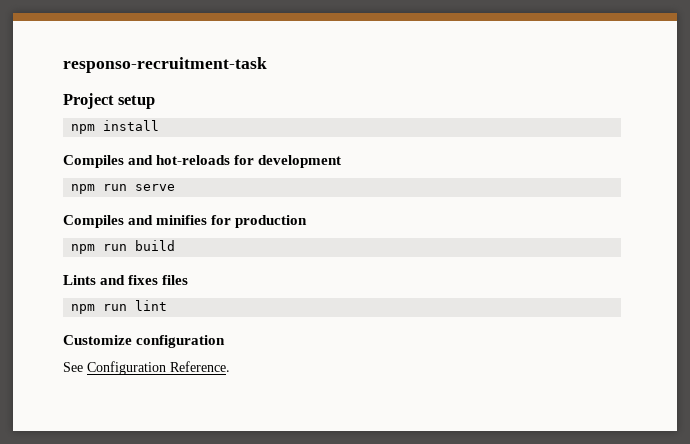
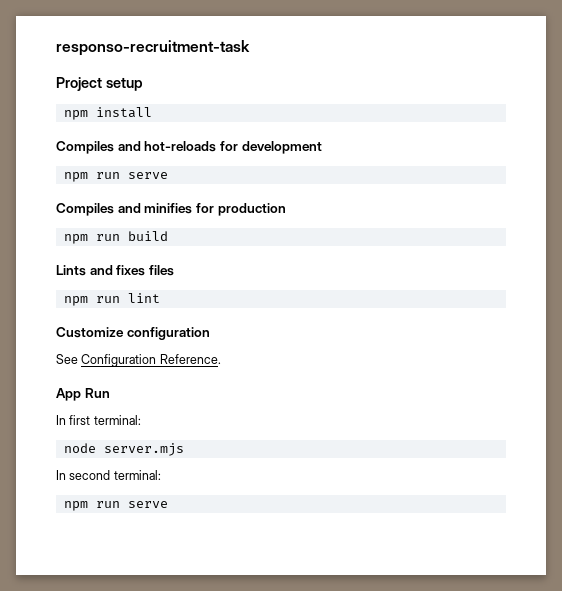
(230, 366) none -> [56,388,110,401] [56,415,141,425] [63,443,184,456] [56,470,161,480] [63,501,168,511] // App Run // In first terminal: // node server.mjs // In second terminal: // npm run serve

